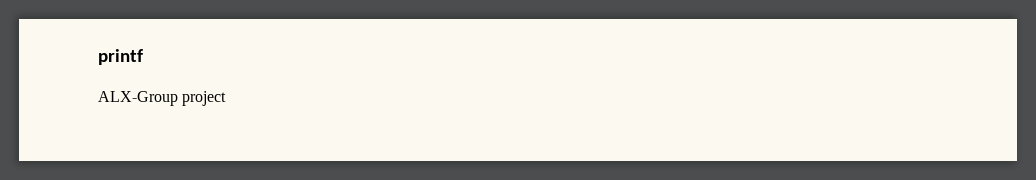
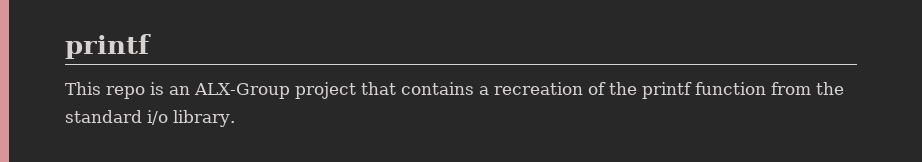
[98,91,227,106] ALX-Group project -> [65,82,844,99] [65,110,235,127] This repo is an ALX-Group project that contains a recreation of the printf function from the standard i/o library.

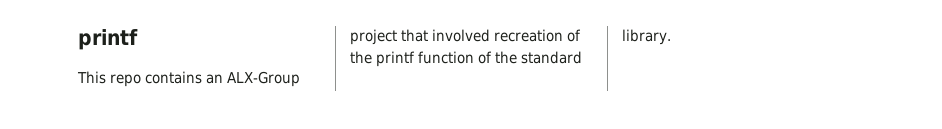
[150,82,164,95] is -> [145,71,202,84] contains
[401,82,489,95] contains a -> [432,29,490,42] involved
[771,82,811,95] from -> [478,51,492,64] of
[147,110,168,125] i/o -> (582, 57) none

